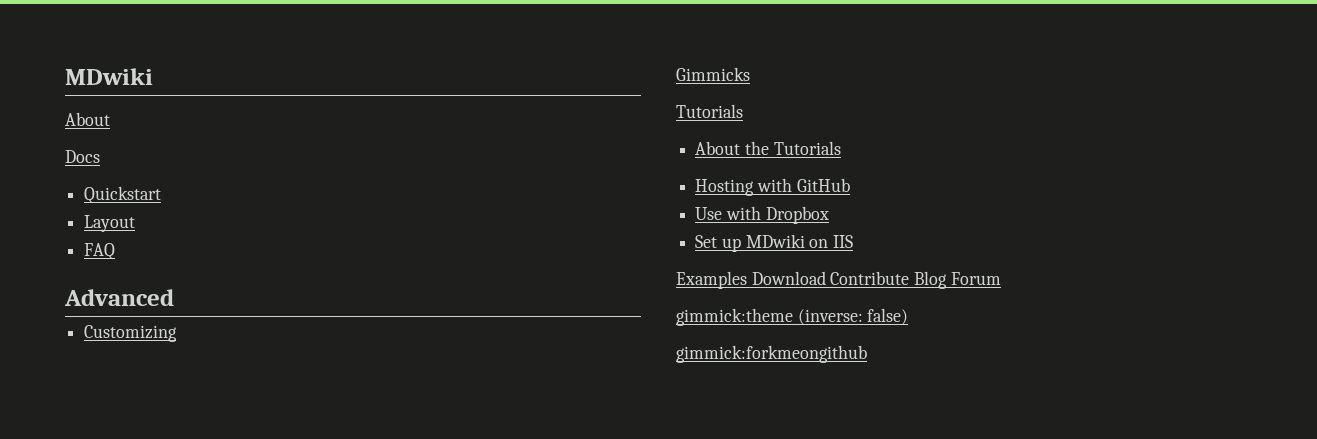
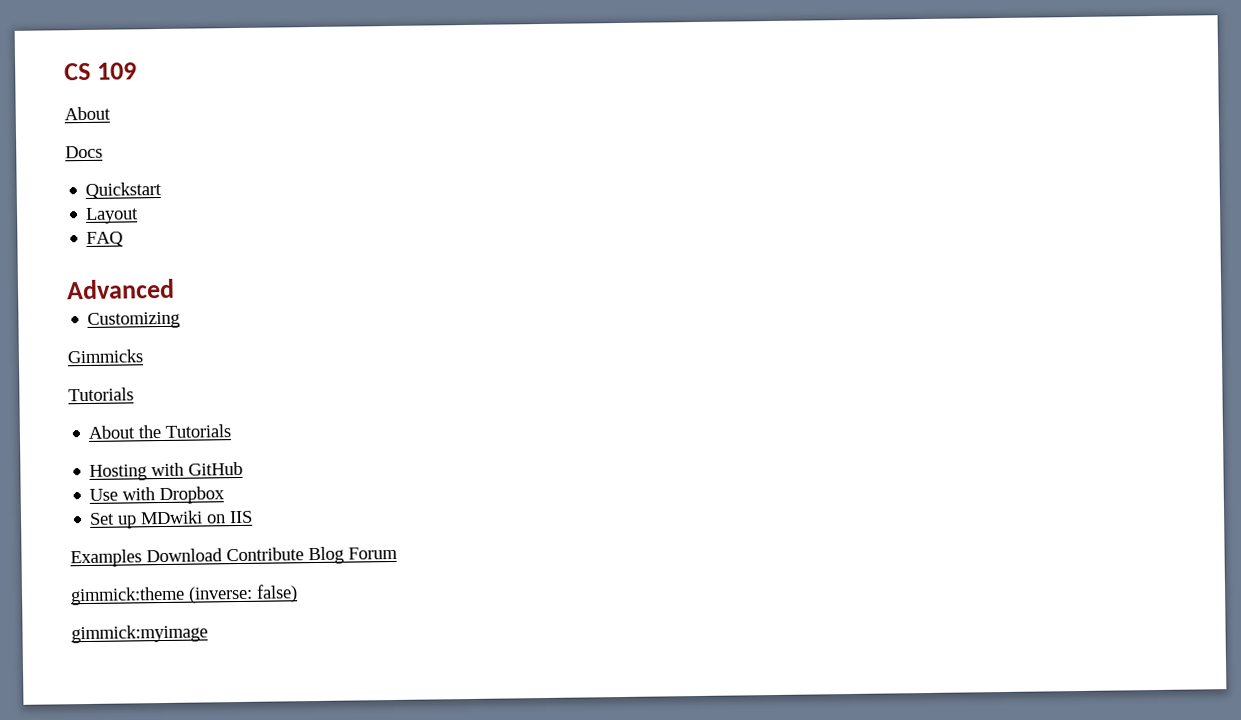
[65,68,153,85] MDwiki -> [64,62,138,81] CS 109
[676,345,867,363] gimmick:forkmeongithub -> [71,624,208,644] gimmick:myimage

